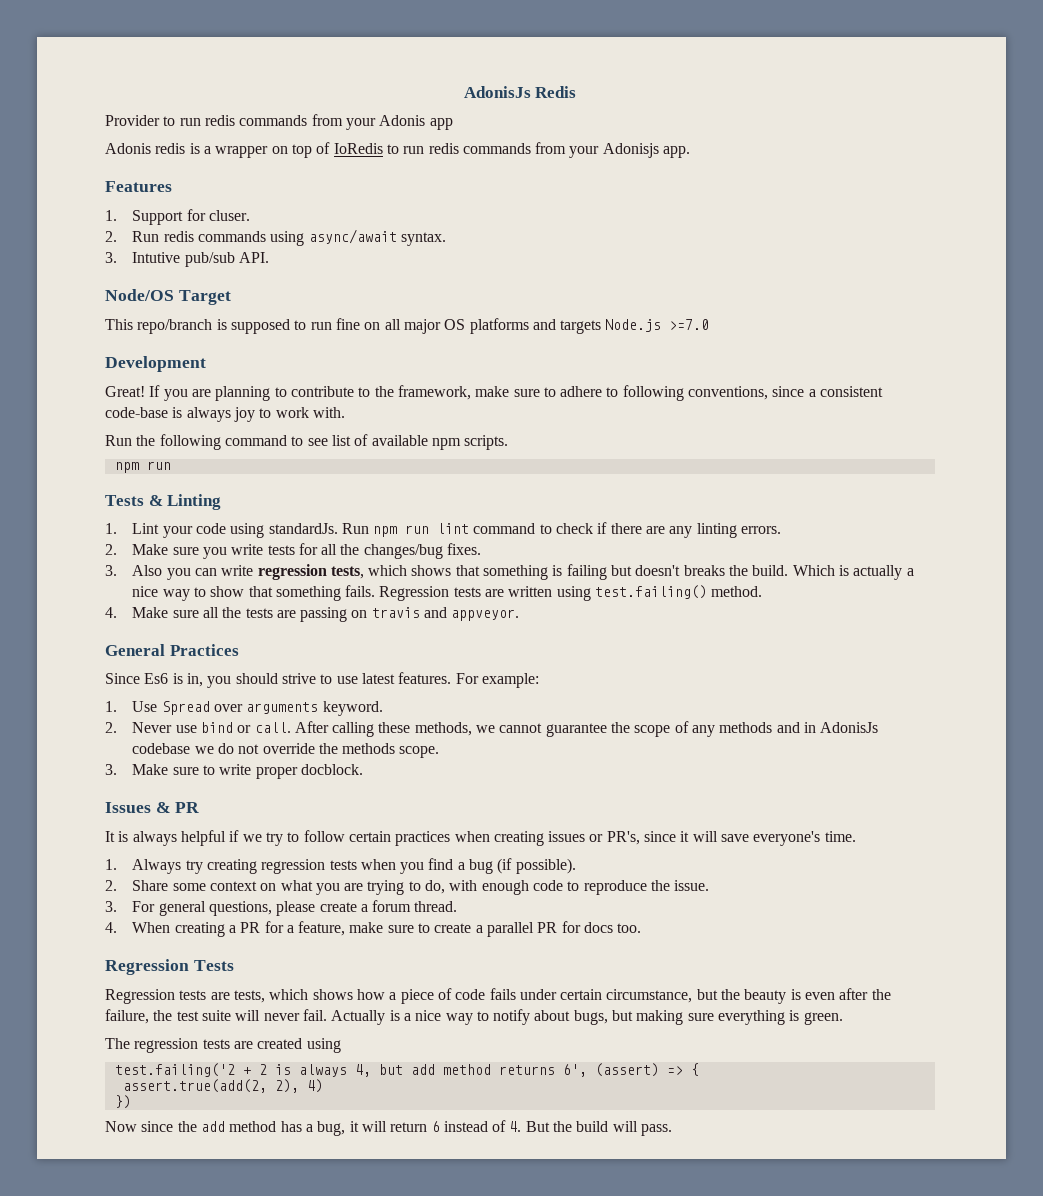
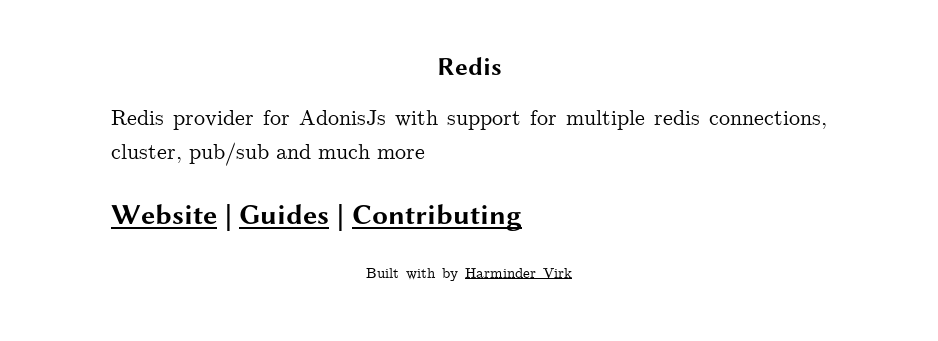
[463,86,531,98] AdonisJs -> (436, 66) none
[105,114,453,130] [105,142,691,158] [105,181,172,192] [105,209,250,225] [105,229,446,246] [105,252,269,267] [105,289,231,305] [105,318,710,334] [105,356,206,372] [105,385,884,401] [105,407,345,422] [105,434,509,450] [114,461,171,473] [105,494,222,510] [105,522,782,538] [105,543,482,559] [105,564,914,580] [132,585,763,601] [105,607,520,622] [105,644,239,656] [105,672,539,688] [105,701,383,716] [105,721,879,737] [132,743,440,758] [105,764,363,779] [105,802,200,813] [105,830,856,846] [105,858,576,874] [105,880,710,895] [105,900,458,916] [105,921,642,937] [105,959,234,975] [105,988,891,1004] [105,1009,843,1025] [105,1038,341,1053] [114,1063,699,1077] [122,1079,323,1093] [114,1095,131,1109] [105,1120,673,1136] Provider to run redis commands from your Adonis app // Adonis redis is a wrapper on top of IoRedis to run redis commands from your Adonisjs app. // Features // 1. Support for cluser. // 2. Run redis commands using async/await syntax. // 3. Intutive pub/sub API. // Node/OS Target // This repo/branch is supposed to run fine on all major OS platforms and targets Node.js >=7.0 // Development // Great! If you are planning to contribute to the framework, make sure to adhere to following conventions, since a consistent code-base is always joy to work with. // Run the following command to see list of available npm scripts. // npm run // Tests & Linting // 1. Lint your code using standardJs. Run npm run lint command to check if there are any linting errors. // 2. Make sure you write tests for all the changes/bug fixes. // 3. Also you can write regression tests, which shows that something is failing but doesn't breaks the build. Which is actually a nice way to show that something fails. Regression tests are written using test.failing() method. // 4. Make sure all the tests are passing on travis and appveyor. // General Practices // Since Es6 is in, you should strive to use latest features. For example: // 1. Use Spread over arguments keyword. // 2. Never use bind or call. After calling these methods, we cannot guarantee the scope of any methods and in AdonisJs codebase we do not override the methods scope. // 3. Make sure to write proper docblock. // Issues & PR // It is always helpful if we try to follow certain practices when creating issues or PR's, since it will save everyone's time. // 1. Always try creating regression tests when you find a bug (if possible). // 2. Share some context on what you are trying to do, with enough code to reproduce the issue. // 3. For general questions, please create a forum thread. // 4. When creating a PR for a feature, make sure to create a parallel PR for docs too. // Regression Tests // Regression tests are tests, which shows how a piece of code fails under certain circumstance, but the beauty is even after the failure, the test suite will never fail. Actually is a nice way to notify about bugs, but making sure everything is green. // The regression tests are created using // test.failing('2 + 2 is always 4, but add method returns 6', (assert) => { // assert.true(add(2, 2), 4) // }) // Now since the add method has a bug, it will return 6 instead of 4. But the build will pass. -> [111,110,827,130] [111,142,425,166] [111,204,522,231] [366,268,572,281] Redis provider for AdonisJs with support for multiple redis connections, cluster, pub/sub and much more // Website | Guides | Contributing // Built with by Harminder Virk

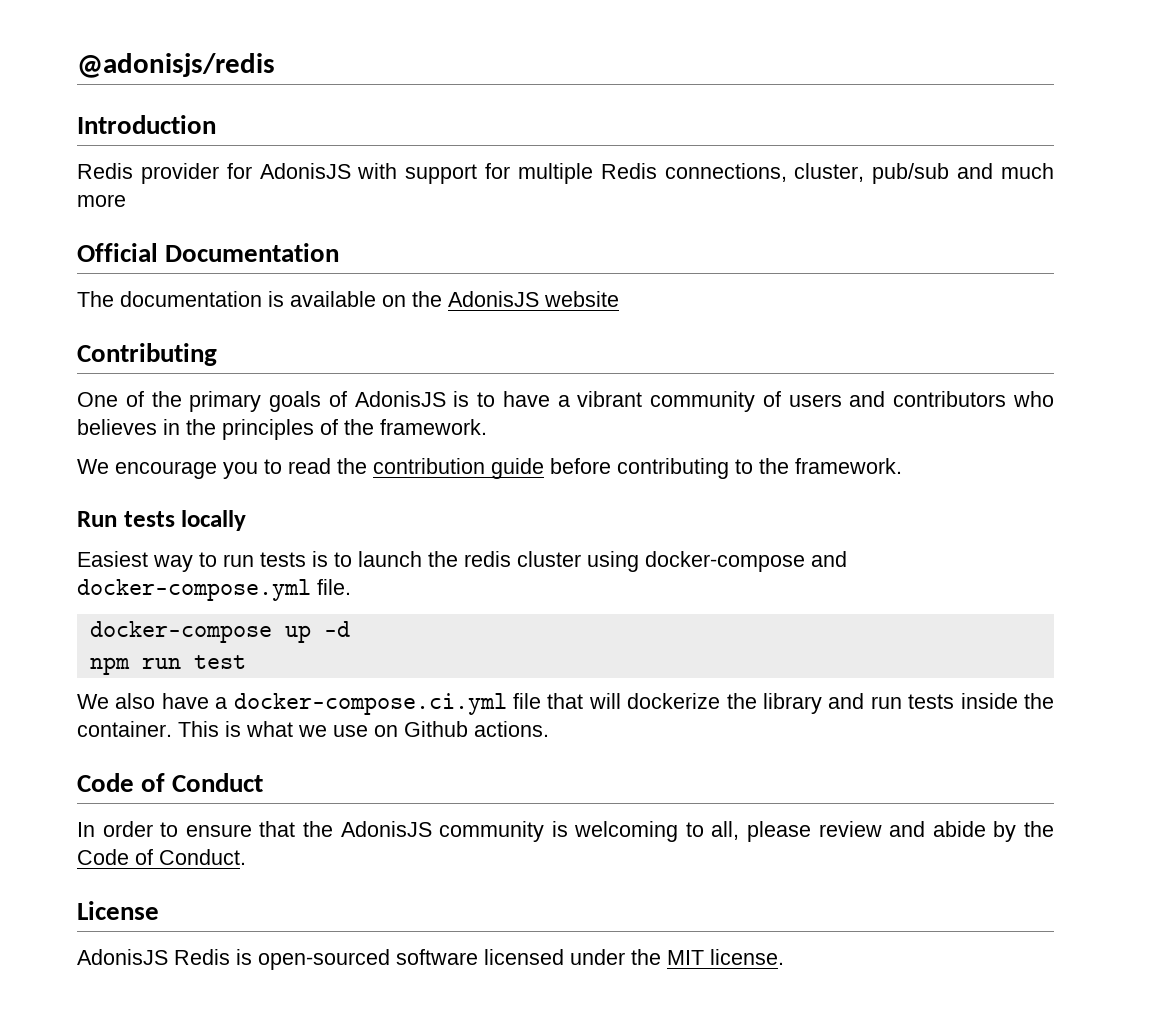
[436,57,502,75] Redis -> [77,53,275,78] [77,115,216,134] @adonisjs/redis // Introduction
[299,110,386,125] AdonisJs -> [259,163,351,179] AdonisJS
[654,110,700,125] redis -> [600,163,657,179] Redis
[111,204,522,231] [366,268,572,281] Website | Guides | Contributing // Built with by Harminder Virk -> [77,243,340,262] [77,291,619,307] [77,343,217,366] [77,391,1054,412] [77,419,487,440] [77,458,902,479] [77,510,247,531] [77,551,847,572] [77,579,351,601] [89,621,350,643] [89,655,246,675] [77,693,1054,715] [77,721,549,737] [77,773,264,792] [77,821,1055,842] [77,849,246,865] [77,901,159,920] [77,949,784,970] Official Documentation // The documentation is available on the AdonisJS website // Contributing // One of the primary goals of AdonisJS is to have a vibrant community of users and contributors who believes in the principles of the framework. // We encourage you to read the contribution guide before contributing to the framework. // Run tests locally // Easiest way to run tests is to launch the redis cluster using docker-compose and docker-compose.yml file. // docker-compose up -d // npm run test // We also have a docker-compose.ci.yml file that will dockerize the library and run tests inside the container. This is what we use on Github actions. // Code of Conduct // In order to ensure that the AdonisJS community is welcoming to all, please review and abide by the Code of Conduct. // License // AdonisJS Redis is open-sourced software licensed under the MIT license.

